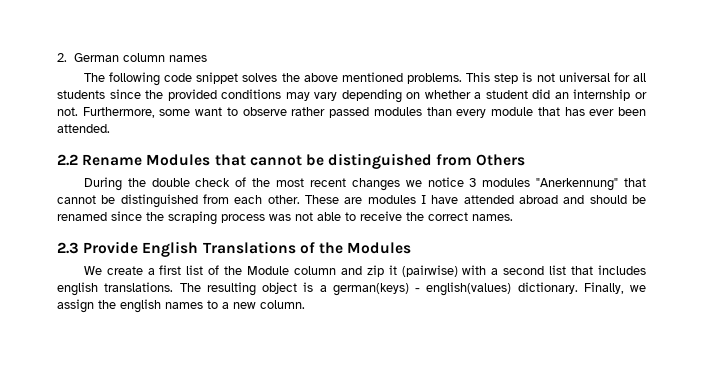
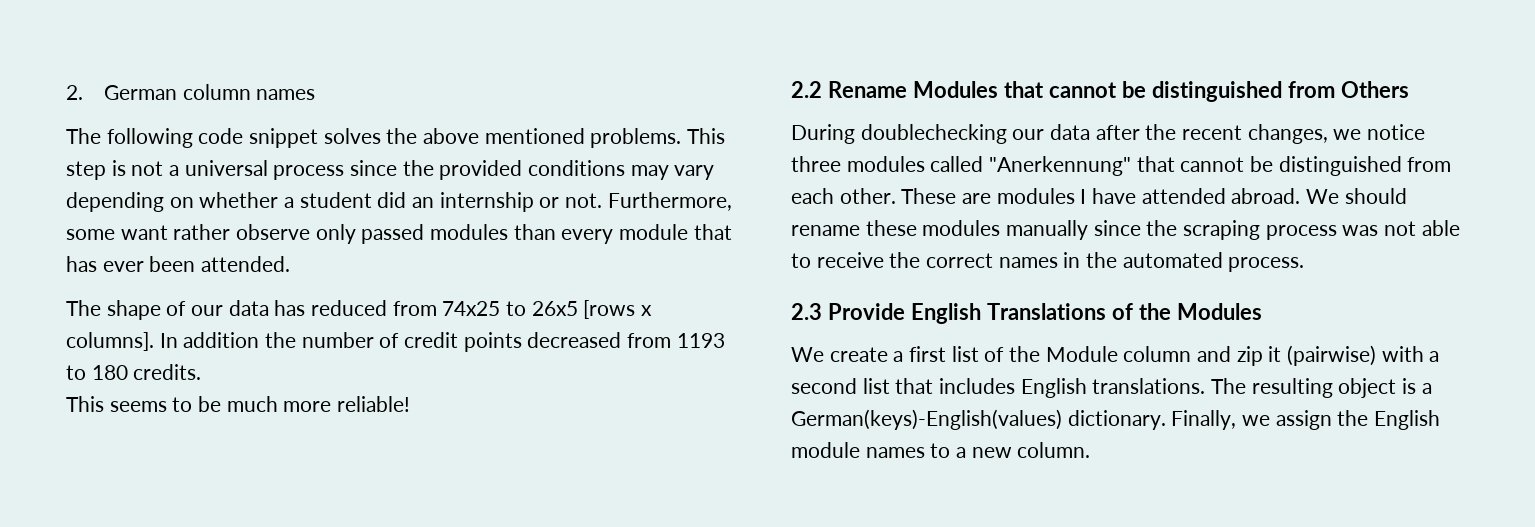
[558,72,646,82] [57,90,105,99] universal for all students -> [169,160,345,180] a universal process
[226,107,326,116] to observe rather -> [173,224,356,244] rather observe only
(110, 128) none -> [66,300,653,320] [66,332,725,352] [66,364,202,380] [66,396,411,412] // The shape of our data has reduced from 74x25 to 26x5 [rows x columns]. In addition the number of credit points decreased from 1193 to 180 credits. // This seems to be much more reliable!
[127,177,531,191] the double check of the most recent changes we notice 3 modules -> [860,124,1426,144] [791,156,984,172] doublechecking our data after the recent changes, we notice three modules called
[519,195,646,204] [57,212,107,221] abroad and should be renamed -> [1231,188,1407,204] [791,220,1089,240] abroad. We should rename these modules manually
[472,214,513,221] names. -> [998,252,1305,272] names in the automated process.
[57,282,98,296] english -> [1020,378,1087,398] English
[332,282,512,296] german(keys) - english(values) -> [791,409,1062,430] German(keys)-English(values)
[120,299,161,313] english -> [1374,410,1441,430] [791,442,860,458] English module

